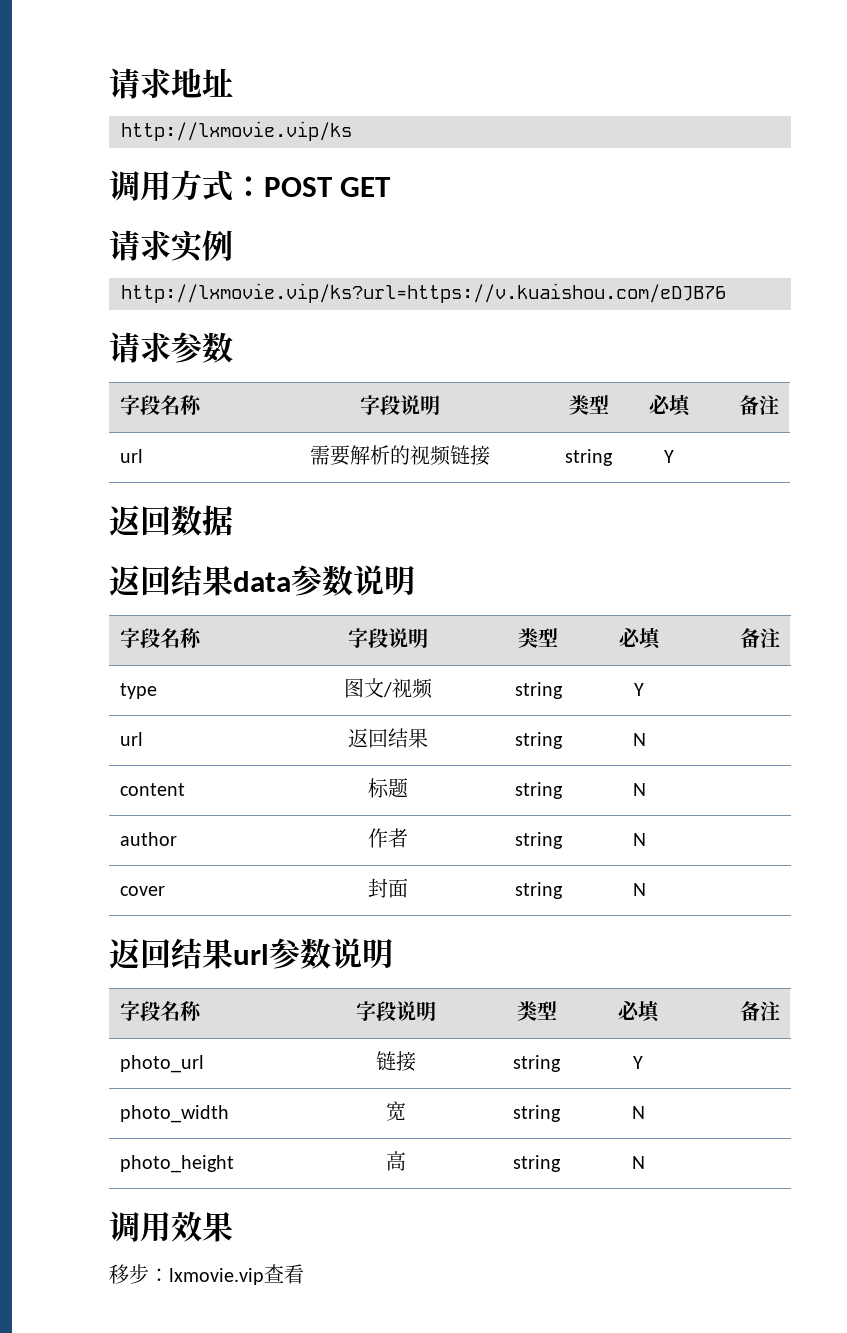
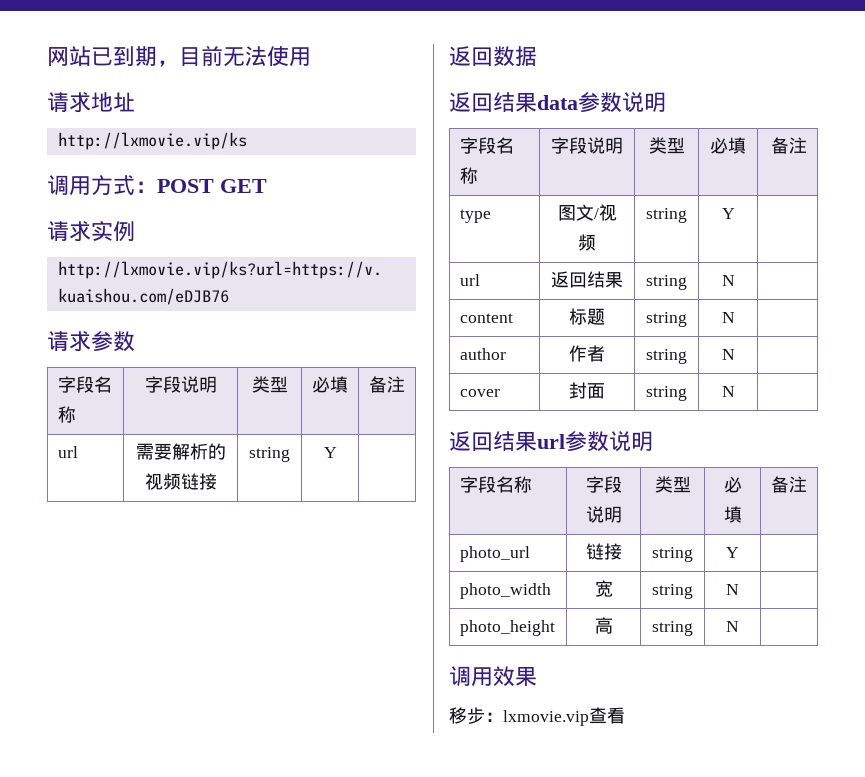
(109, 83) none -> [47,45,311,67] 网站已到期，目前无法使用 //

